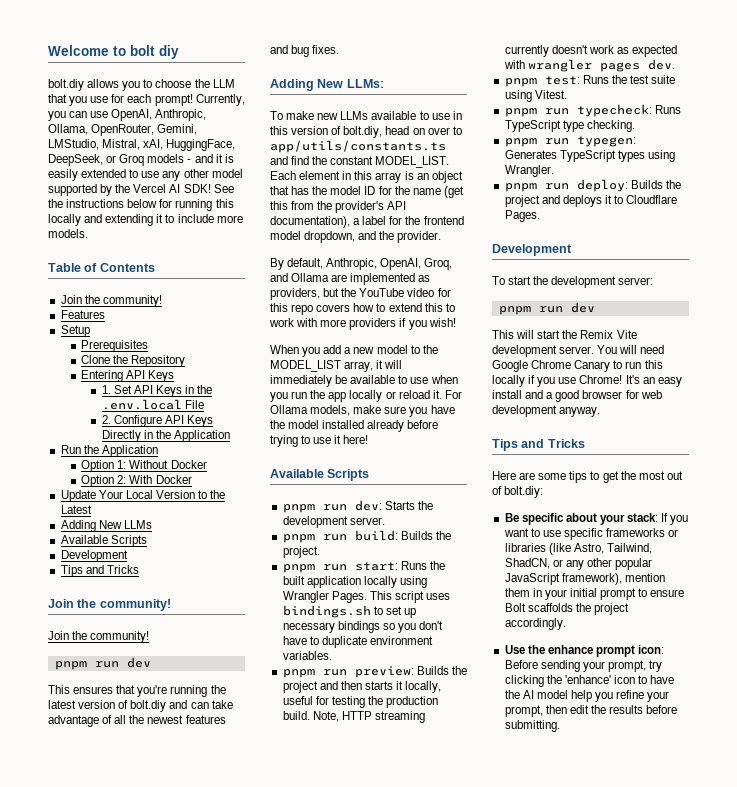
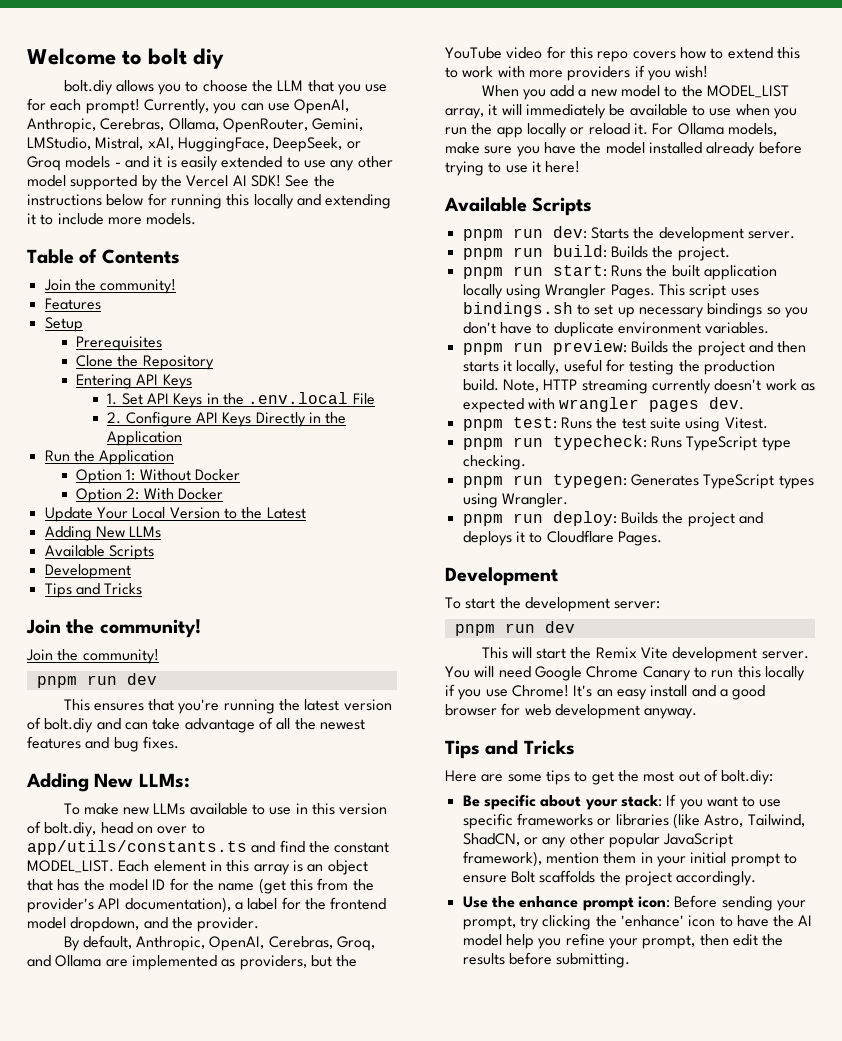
(207, 115) none -> [100,118,165,131] Cerebras,
(422, 264) none -> [268,936,333,949] Cerebras,

